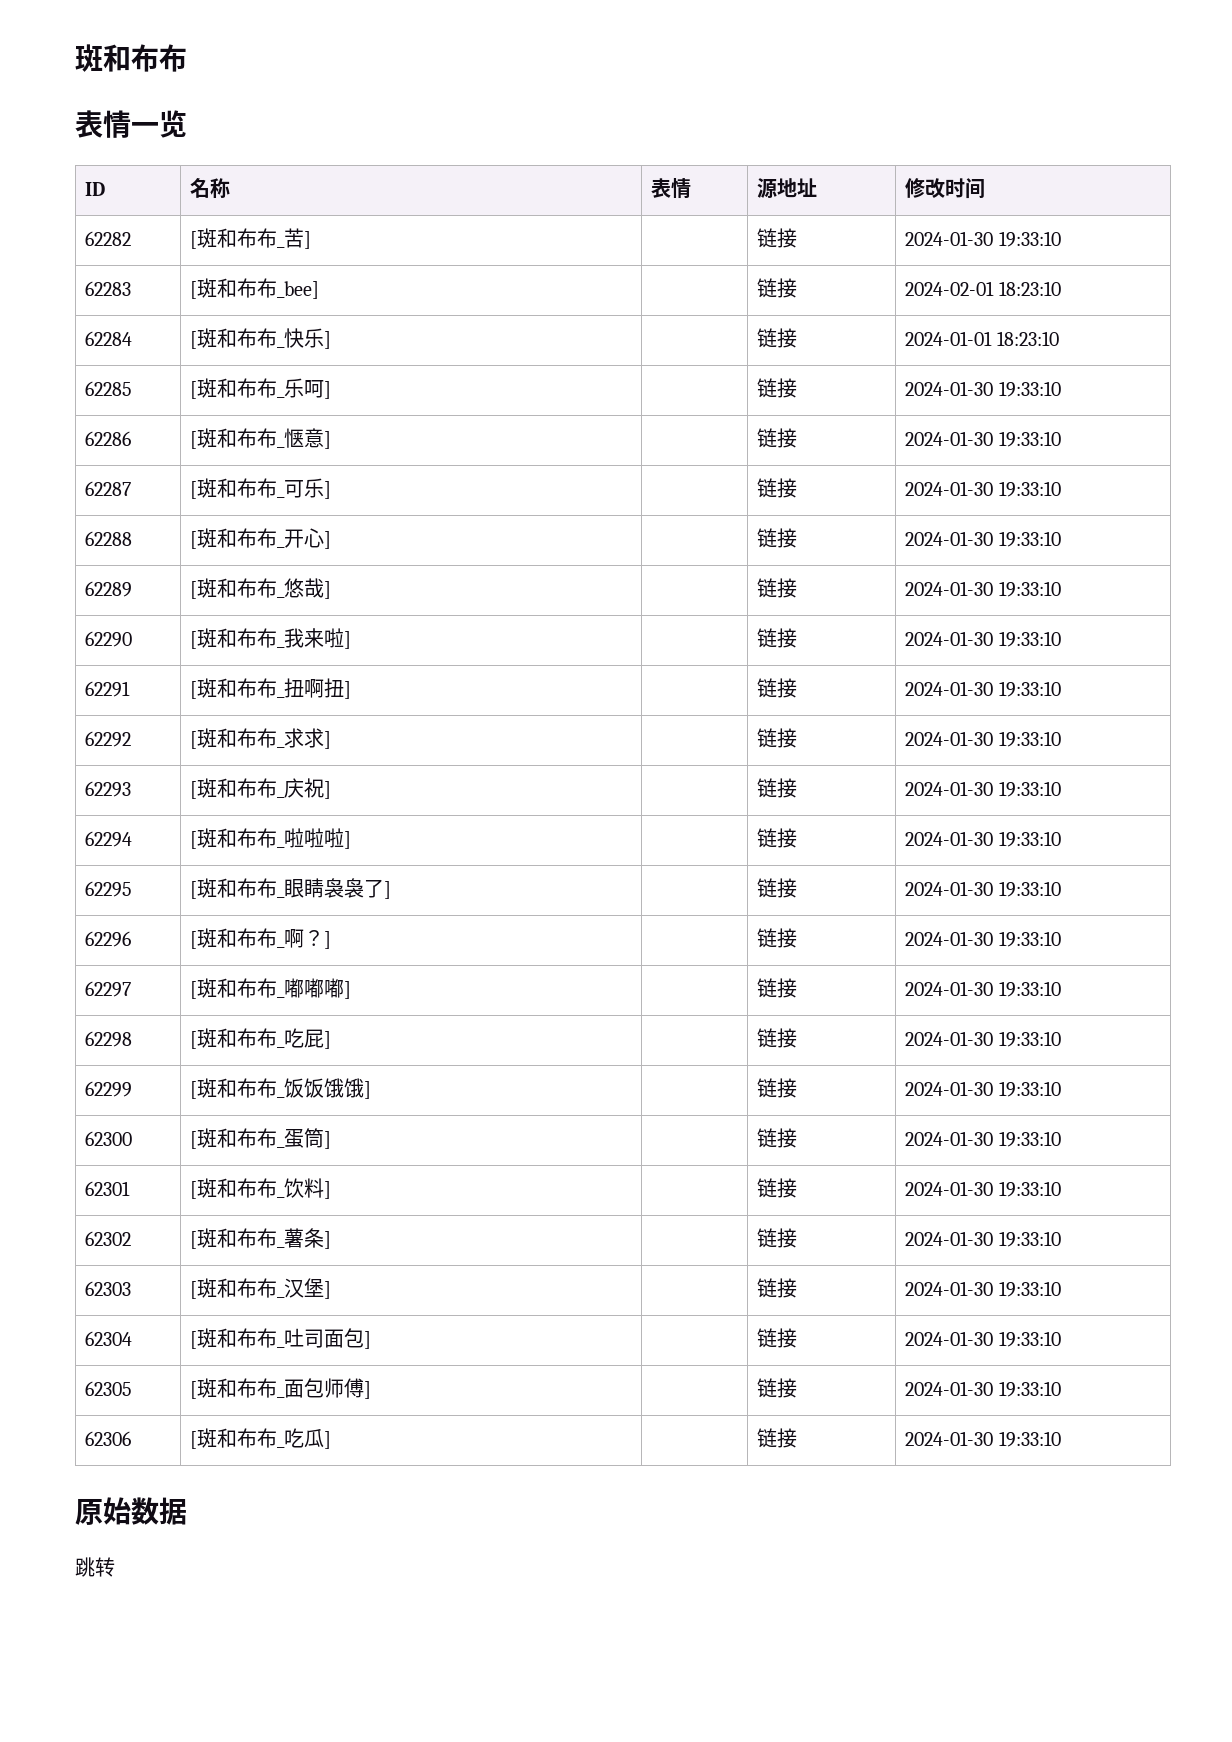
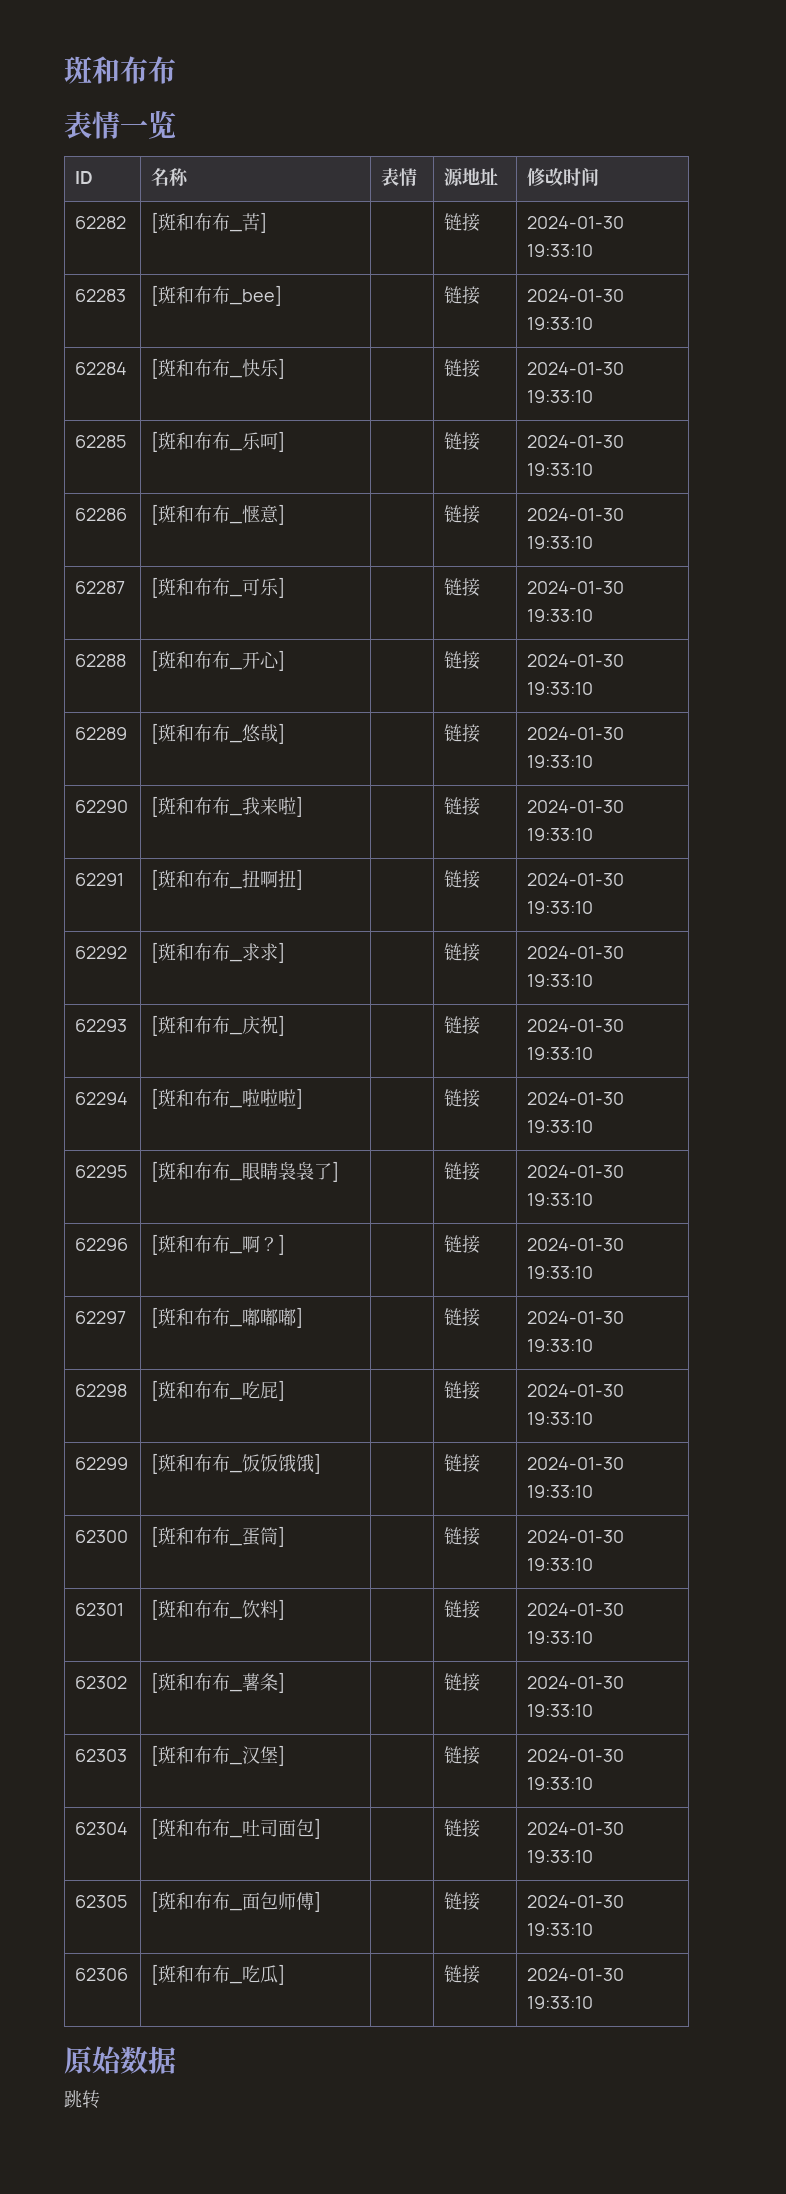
[905,281,1061,296] 2024-02-01 18:23:10 -> [527,289,625,302] [527,317,594,330] 2024-01-30 19:33:10
[905,331,1059,346] 2024-01-01 18:23:10 -> [527,362,625,375] [527,390,594,403] 2024-01-30 19:33:10

